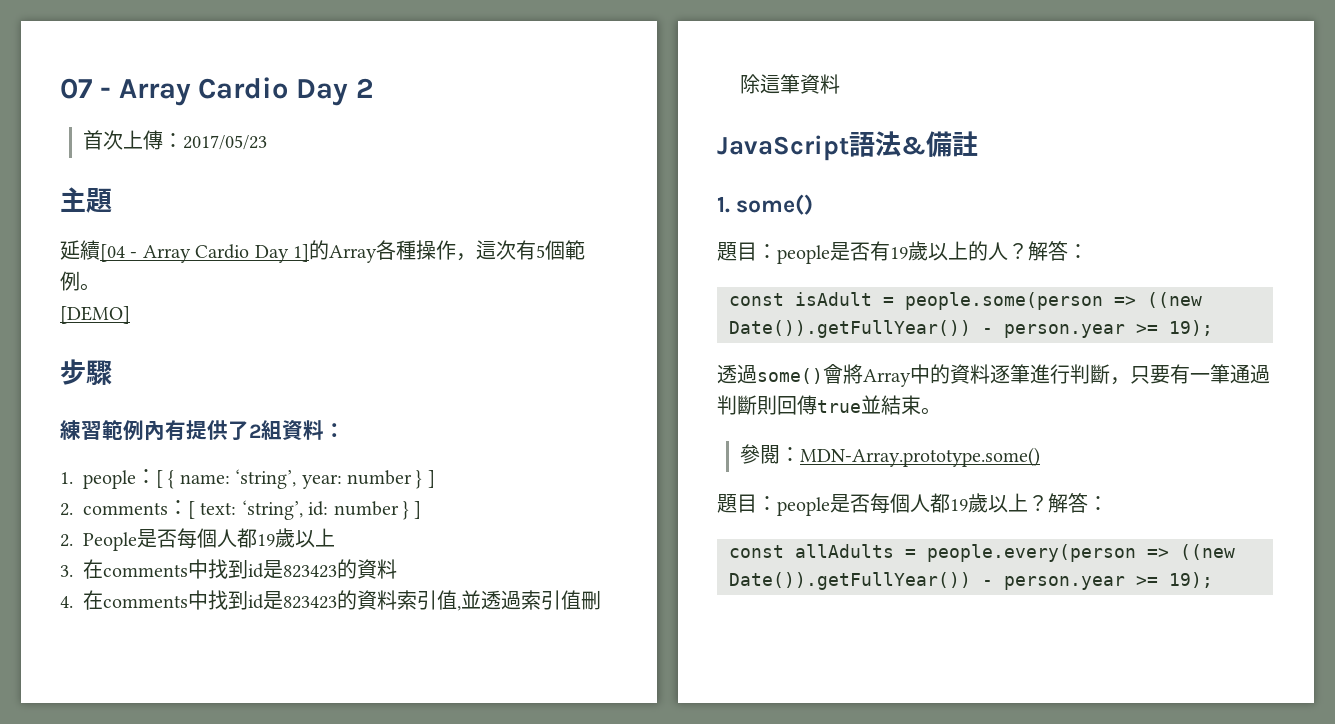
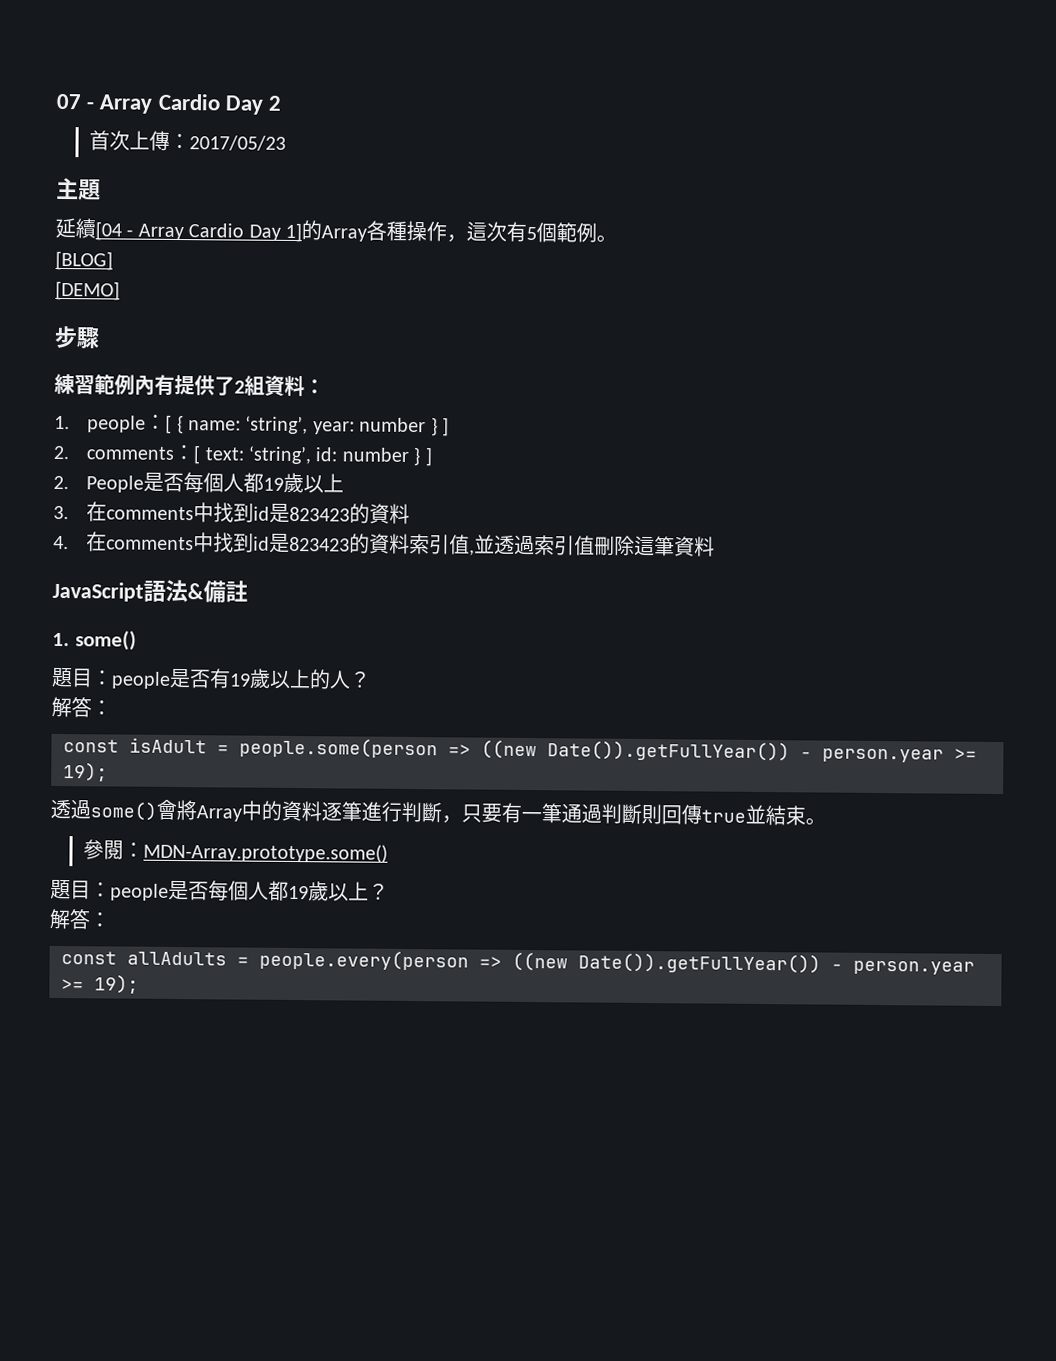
(100, 287) none -> [55,250,113,271] // [BLOG]
(1028, 251) none -> (371, 679) //
(1048, 503) none -> (389, 891) //

